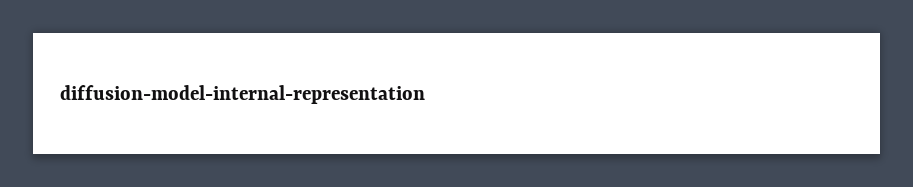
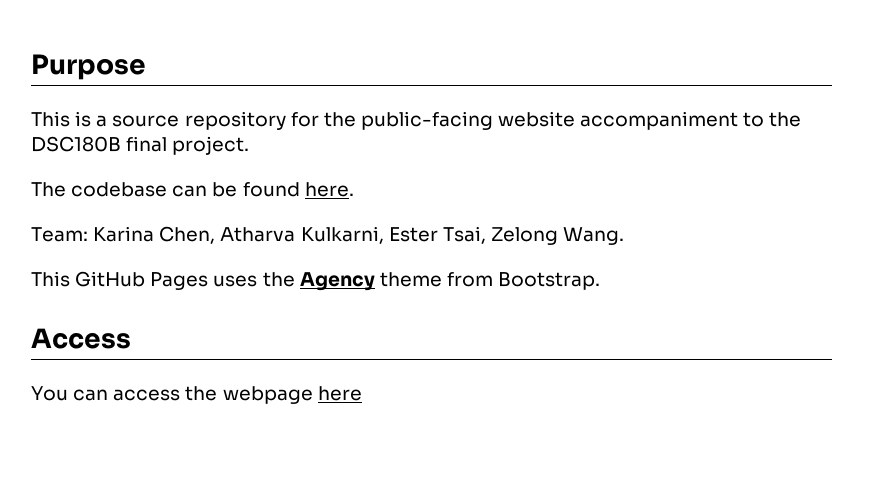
[60,85,425,104] diffusion-model-internal-representation -> [31,54,146,80] [31,111,802,130] [31,136,250,155] [31,182,354,197] [31,226,625,245] [31,271,601,291] [31,328,131,349] [31,386,362,404] Purpose // This is a source repository for the public-facing website accompaniment to the DSC180B final project. // The codebase can be found here. // Team: Karina Chen, Atharva Kulkarni, Ester Tsai, Zelong Wang. // This GitHub Pages uses the Agency theme from Bootstrap. // Access // You can access the webpage here

